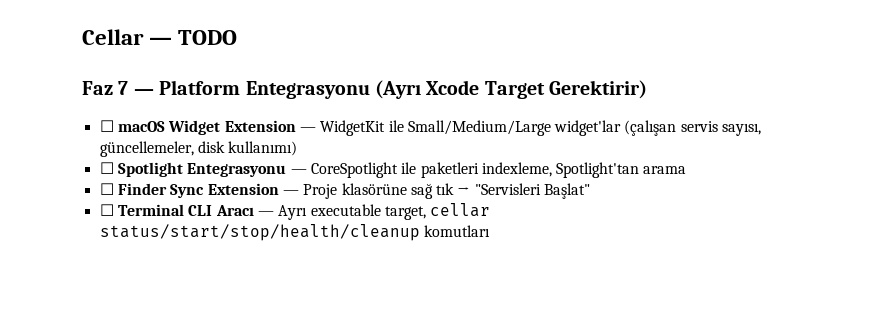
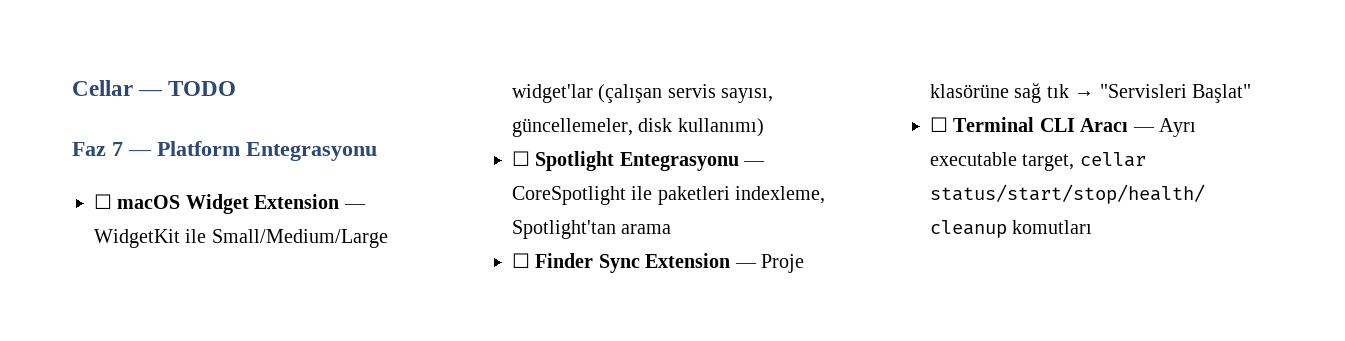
[375,80,648,99] (Ayrı Xcode Target Gerektirir) -> (377, 151) none

